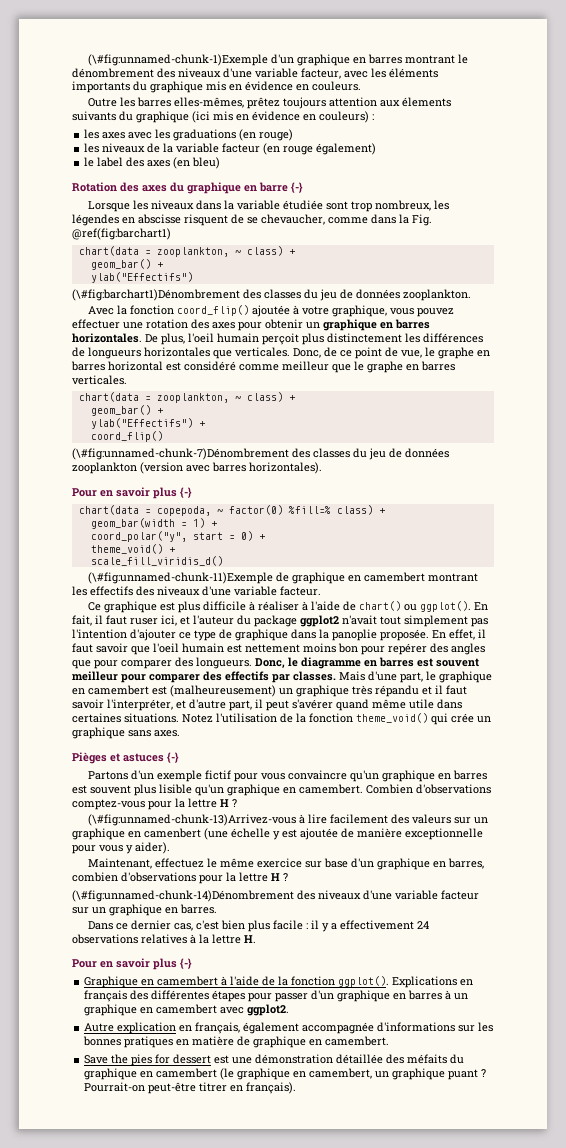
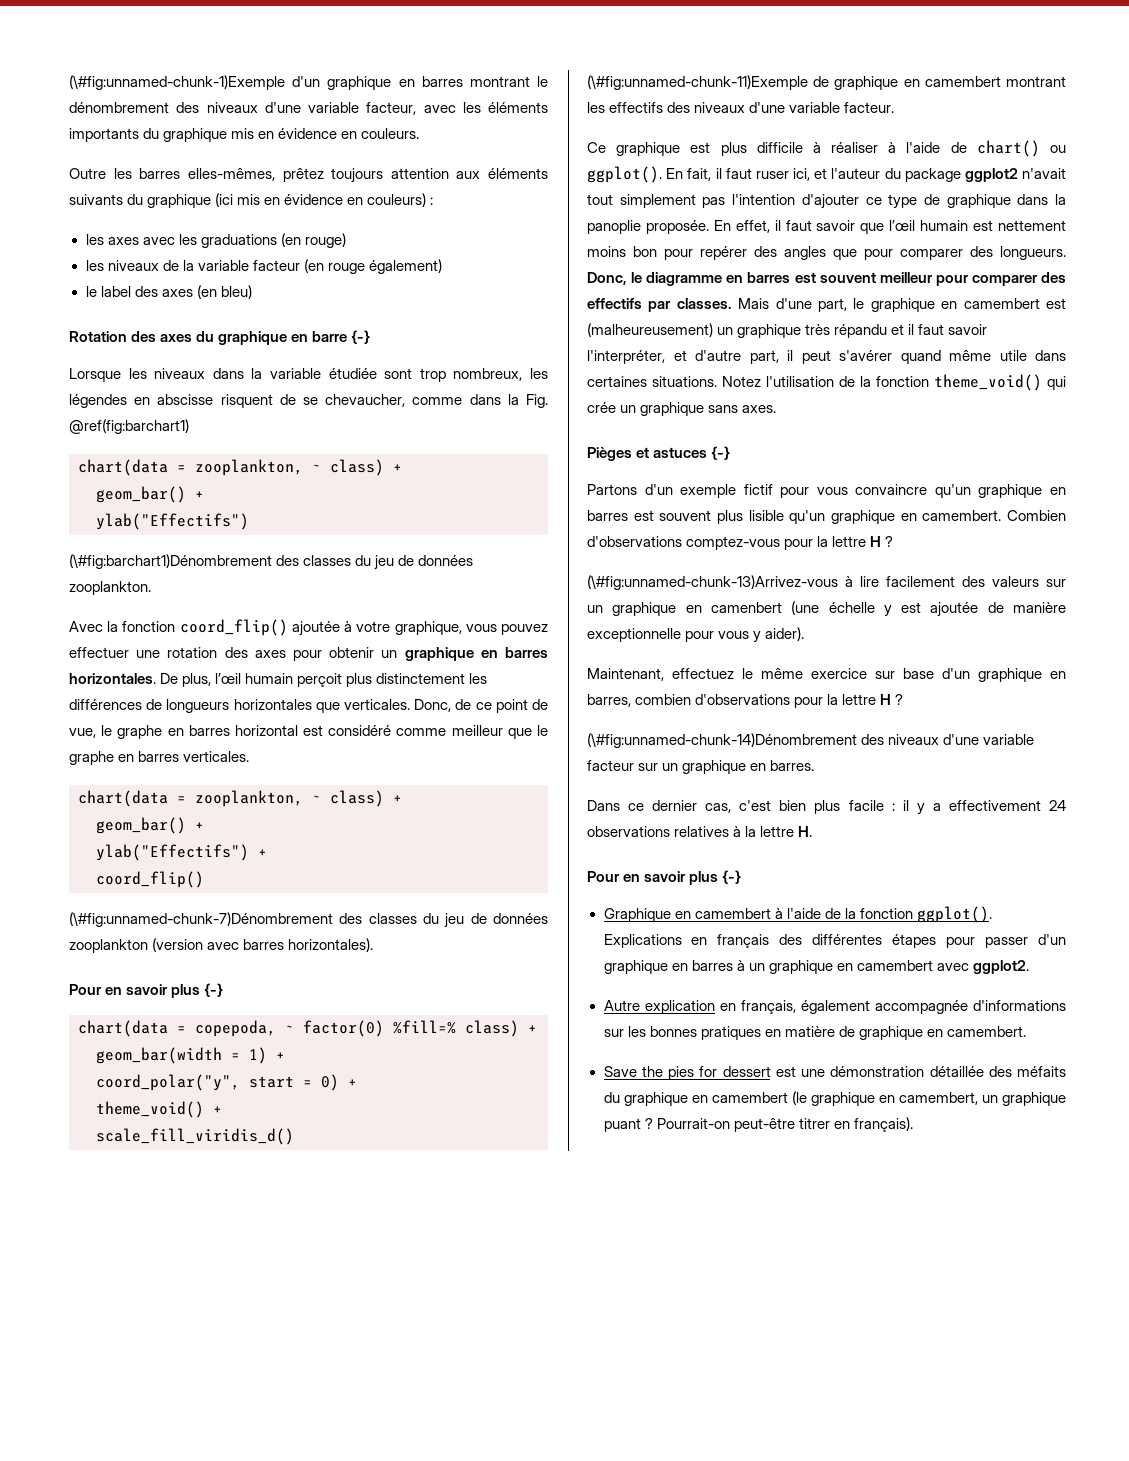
[402,97,452,107] élements -> [488,168,548,179] éléments
[188,333,214,343] l'oeil -> [215,673,242,684] l’œil
[153,643,179,653] l'oeil -> [889,220,916,231] l’œil

